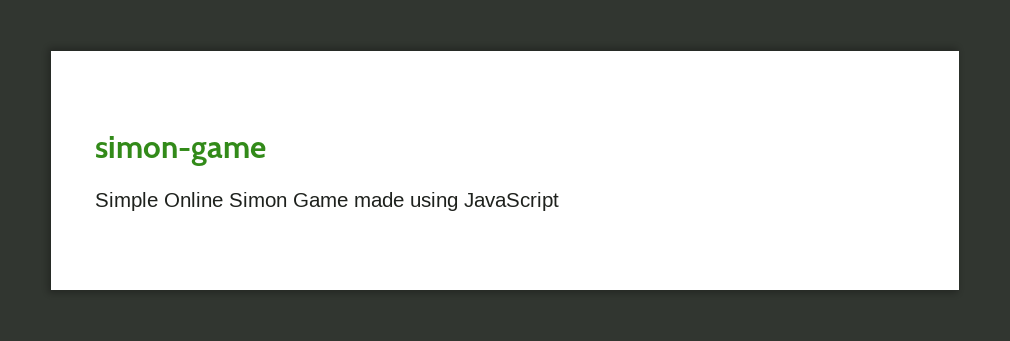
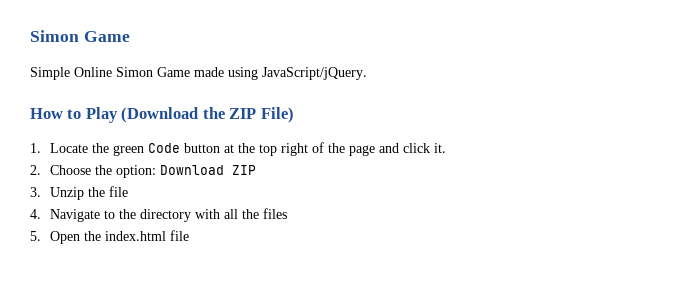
[95,136,266,166] simon-game -> [30,30,130,42] Simon Game
[464,192,559,211] JavaScript -> [262,67,367,80] [30,107,294,123] [30,142,447,156] [30,165,257,178] [30,186,129,200] [30,208,288,222] [30,230,190,244] JavaScript/jQuery. // How to Play (Download the ZIP File) // 1. Locate the green Code button at the top right of the page and click it. // 2. Choose the option: Download ZIP // 3. Unzip the file // 4. Navigate to the directory with all the files // 5. Open the index.html file

